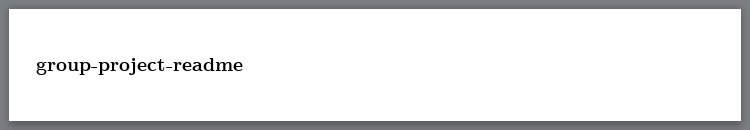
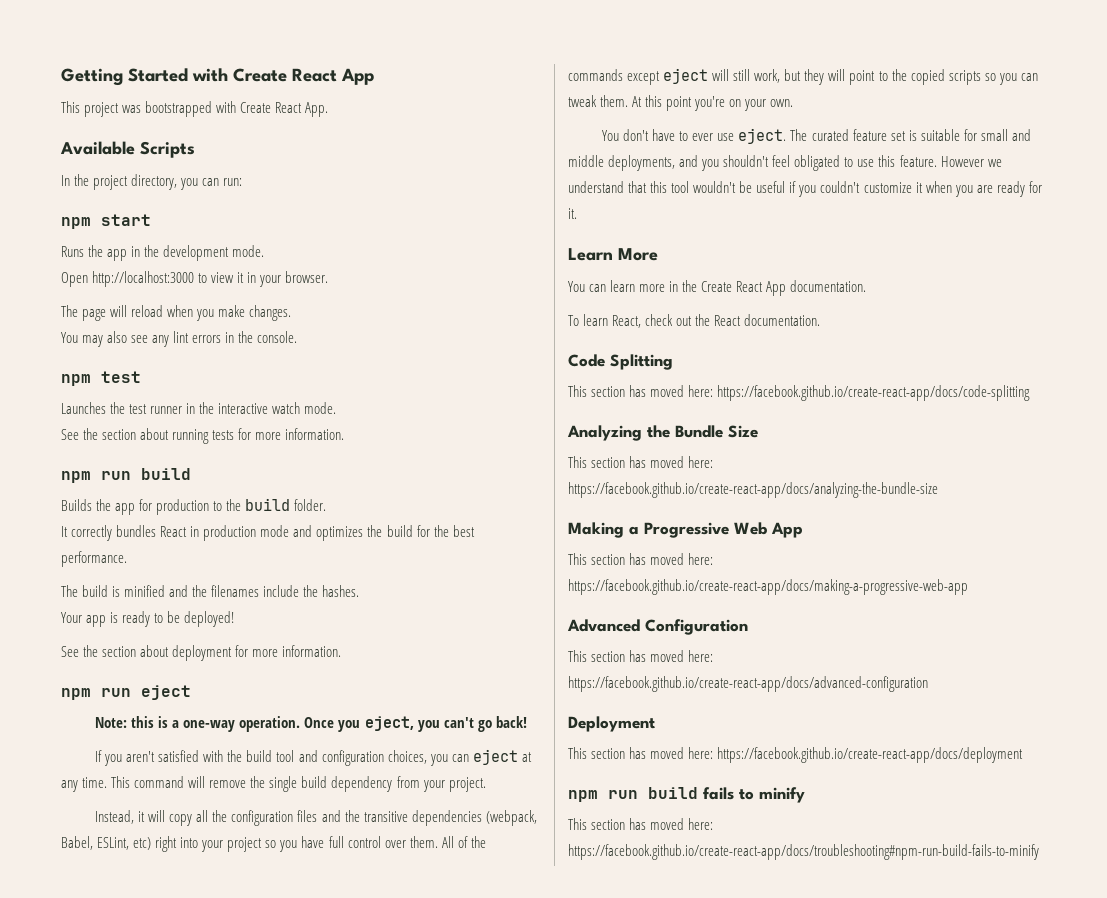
[36,58,243,75] group-project-readme -> [61,68,374,86] [61,101,329,117] [60,141,195,158] [61,174,243,190] [61,214,151,229] [61,245,265,261] [61,271,329,287] [61,305,292,321] [61,331,298,347] [61,371,141,386] [61,402,337,414] [61,428,345,444] [61,468,191,483] [61,498,327,515] [61,525,475,541] [61,551,127,567] [61,585,360,597] [61,611,235,627] [61,645,342,661] [61,685,191,700] [95,716,527,732] [95,749,532,766] [61,776,486,792] [95,810,537,826] [61,836,486,852] [568,68,1038,85] [568,95,794,111] [602,128,1031,144] [568,155,1002,171] [568,181,1042,197] [568,208,577,219] [568,248,658,261] [568,280,867,296] [568,314,821,328] [568,354,673,370] [568,385,1031,401] [567,425,758,441] [568,456,714,468] [568,482,938,498] [568,522,803,538] [568,553,714,565] [568,579,968,595] [567,619,748,635] [568,650,714,662] [568,676,928,692] [568,716,655,732] [568,747,1024,763] [568,787,805,803] [568,818,714,830] [568,844,1039,860] Getting Started with Create React App // This project was bootstrapped with Create React App. // Available Scripts // In the project directory, you can run: // npm start // Runs the app in the development mode. // Open http://localhost:3000 to view it in your browser. // The page will reload when you make changes. // You may also see any lint errors in the console. // npm test // Launches the test runner in the interactive watch mode. // See the section about running tests for more information. // npm run build // Builds the app for production to the build folder. // It correctly bundles React in production mode and optimizes the build for the best performance. // The build is minified and the filenames include the hashes. // Your app is ready to be deployed! // See the section about deployment for more information. // npm run eject // Note: this is a one-way operation. Once you eject, you can't go back! // If you aren't satisfied with the build tool and configuration choices, you can eject at any time. This command will remove the single build dependency from your project. // Instead, it will copy all the configuration files and the transitive dependencies (webpack, Babel, ESLint, etc) right into your project so you have full control over them. All of the commands except eject will still work, but they will point to the copied scripts so you can tweak them. At this point you're on your own. // You don't have to ever use eject. The curated feature set is suitable for small and middle deployments, and you shouldn't feel obligated to use this feature. However we understand that this tool wouldn't be useful if you couldn't customize it when you are ready for it. // Learn More // You can learn more in the Create React App documentation. // To learn React, check out the React documentation. // Code Splitting // This section has moved here: https://facebook.github.io/create-react-app/docs/code-splitting // Analyzing the Bundle Size // This section has moved here: https://facebook.github.io/create-react-app/docs/analyzing-the-bundle-size // Making a Progressive Web App // This section has moved here: https://facebook.github.io/create-react-app/docs/making-a-progressive-web-app // Advanced Configuration // This section has moved here: https://facebook.github.io/create-react-app/docs/advanced-configuration // Deployment // This section has moved here: https://facebook.github.io/create-react-app/docs/deployment // npm run build fails to minify // This section has moved here: https://facebook.github.io/create-react-app/docs/troubleshooting#npm-run-build-fails-to-minify

